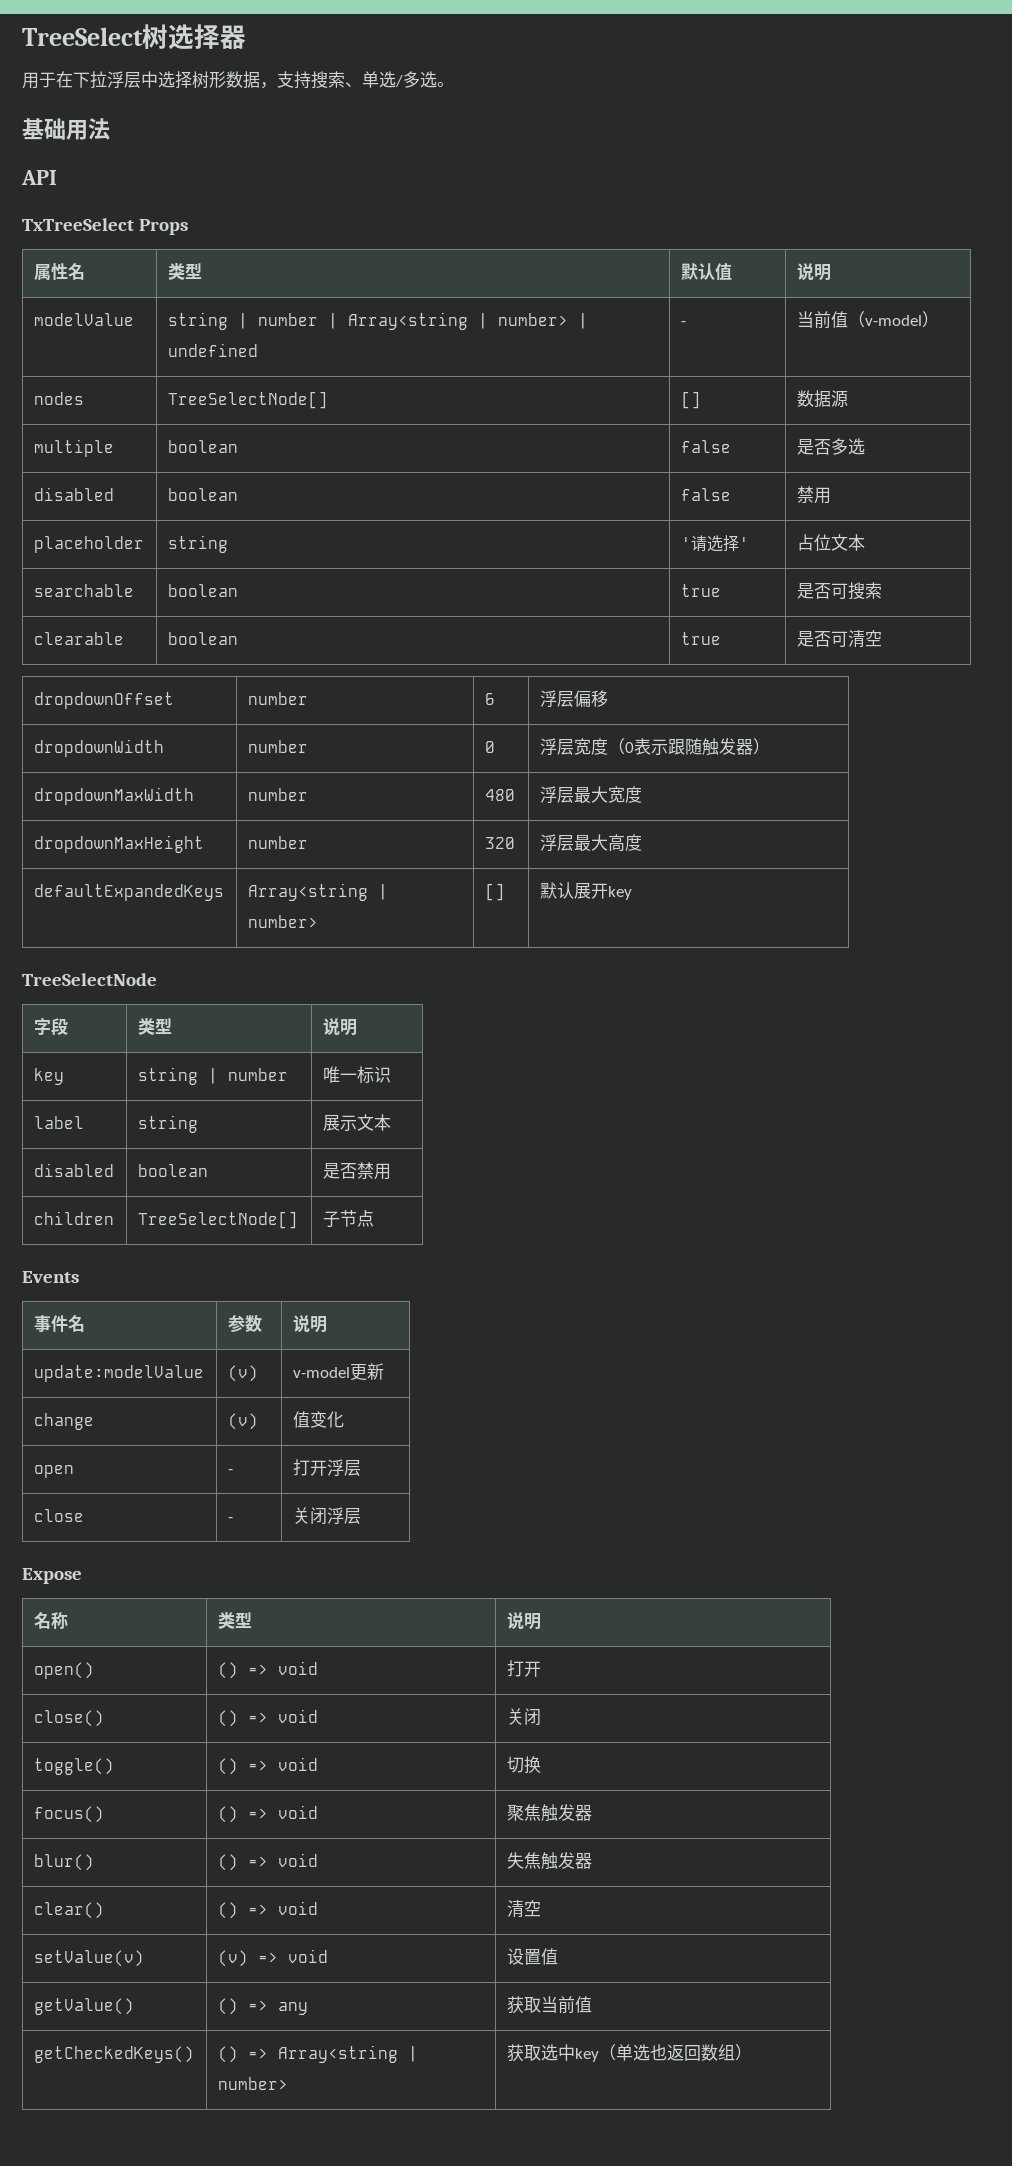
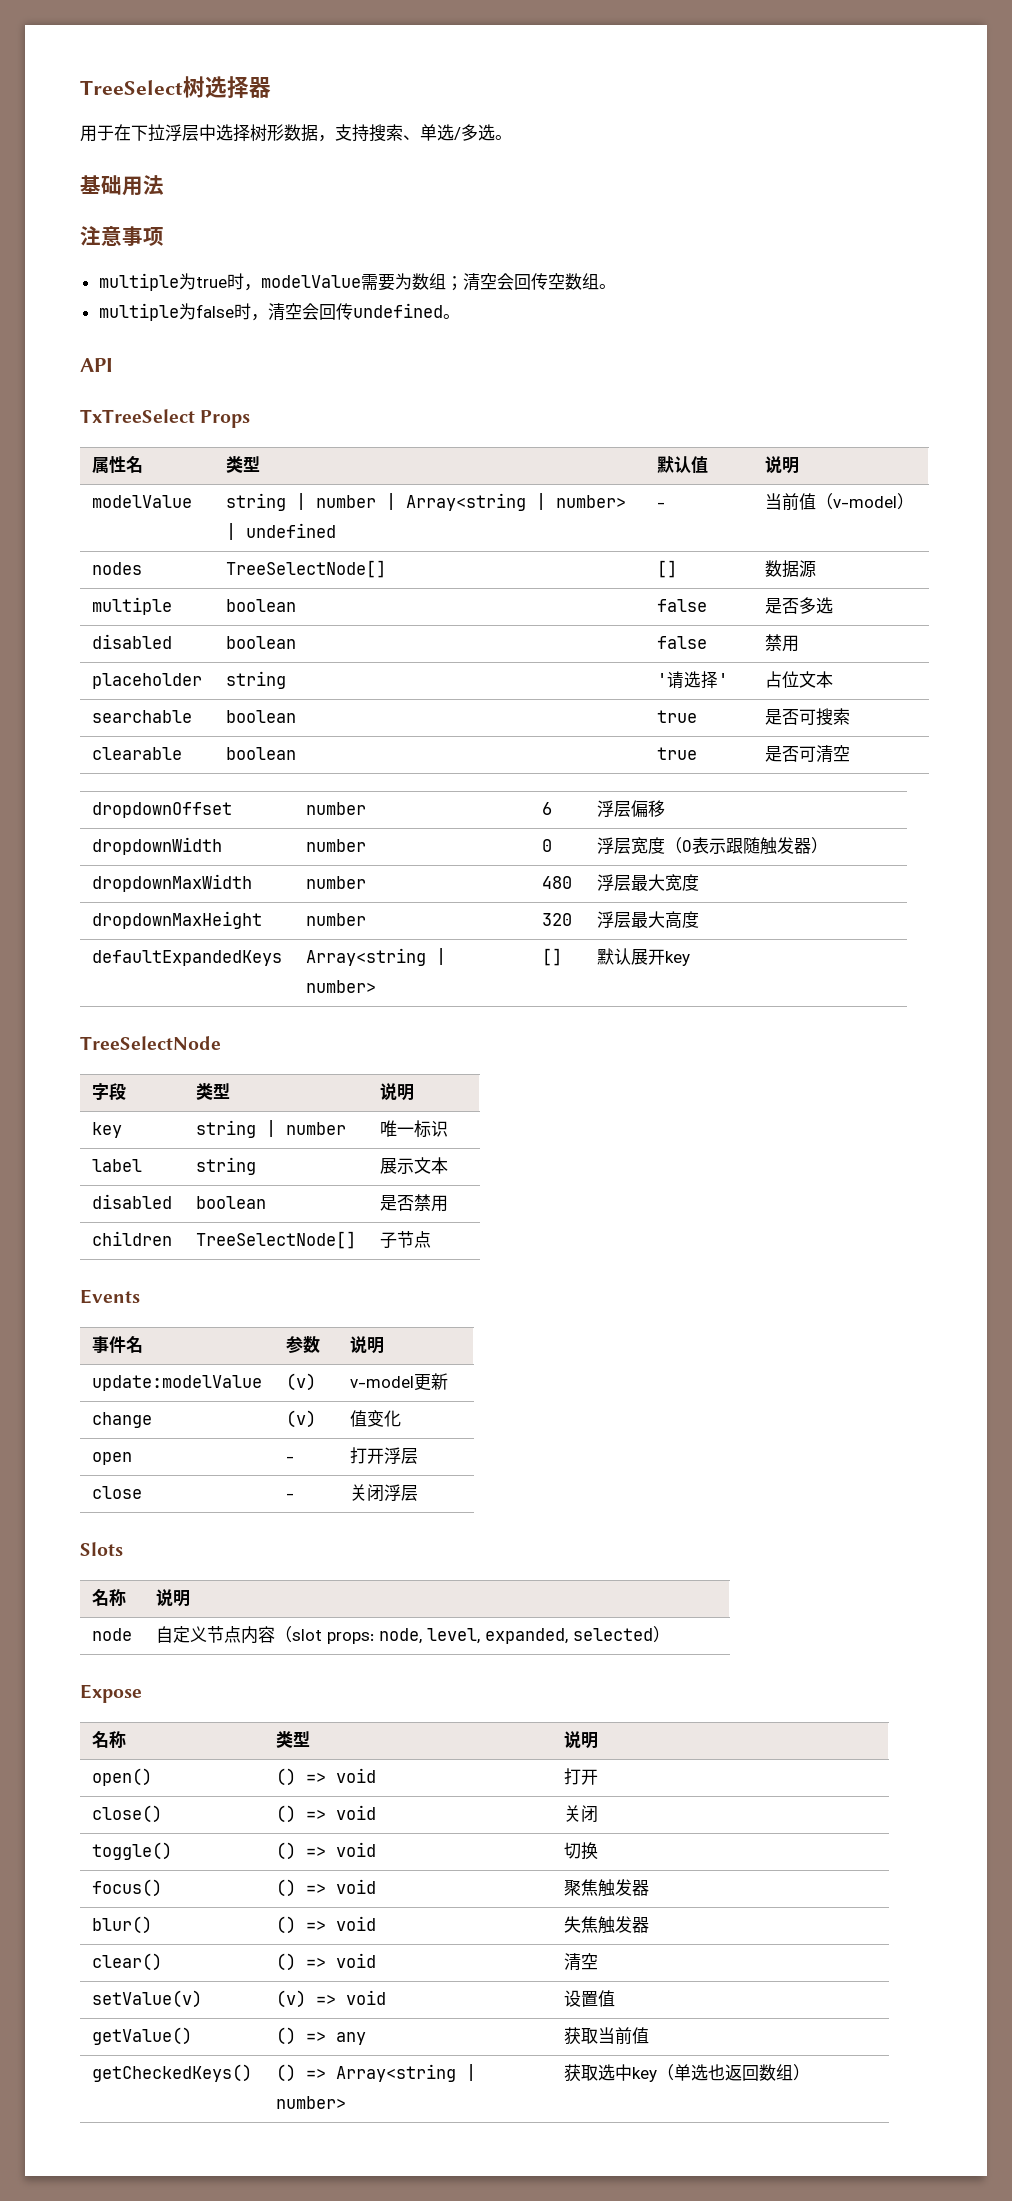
(110, 129) none -> [80,226,164,246] [98,273,616,291] [98,303,460,321] // 注意事项 // multiple为true时，modelValue需要为数组；清空会回传空数组。 // multiple为false时，清空会回传undefined。
(361, 1516) none -> [80,1542,123,1556] [91,1589,126,1607] [155,1589,190,1607] [91,1628,132,1641] [155,1626,670,1644] // Slots // 名称 | 说明 // node | 自定义节点内容（slot props: node, level, expanded, selected）

